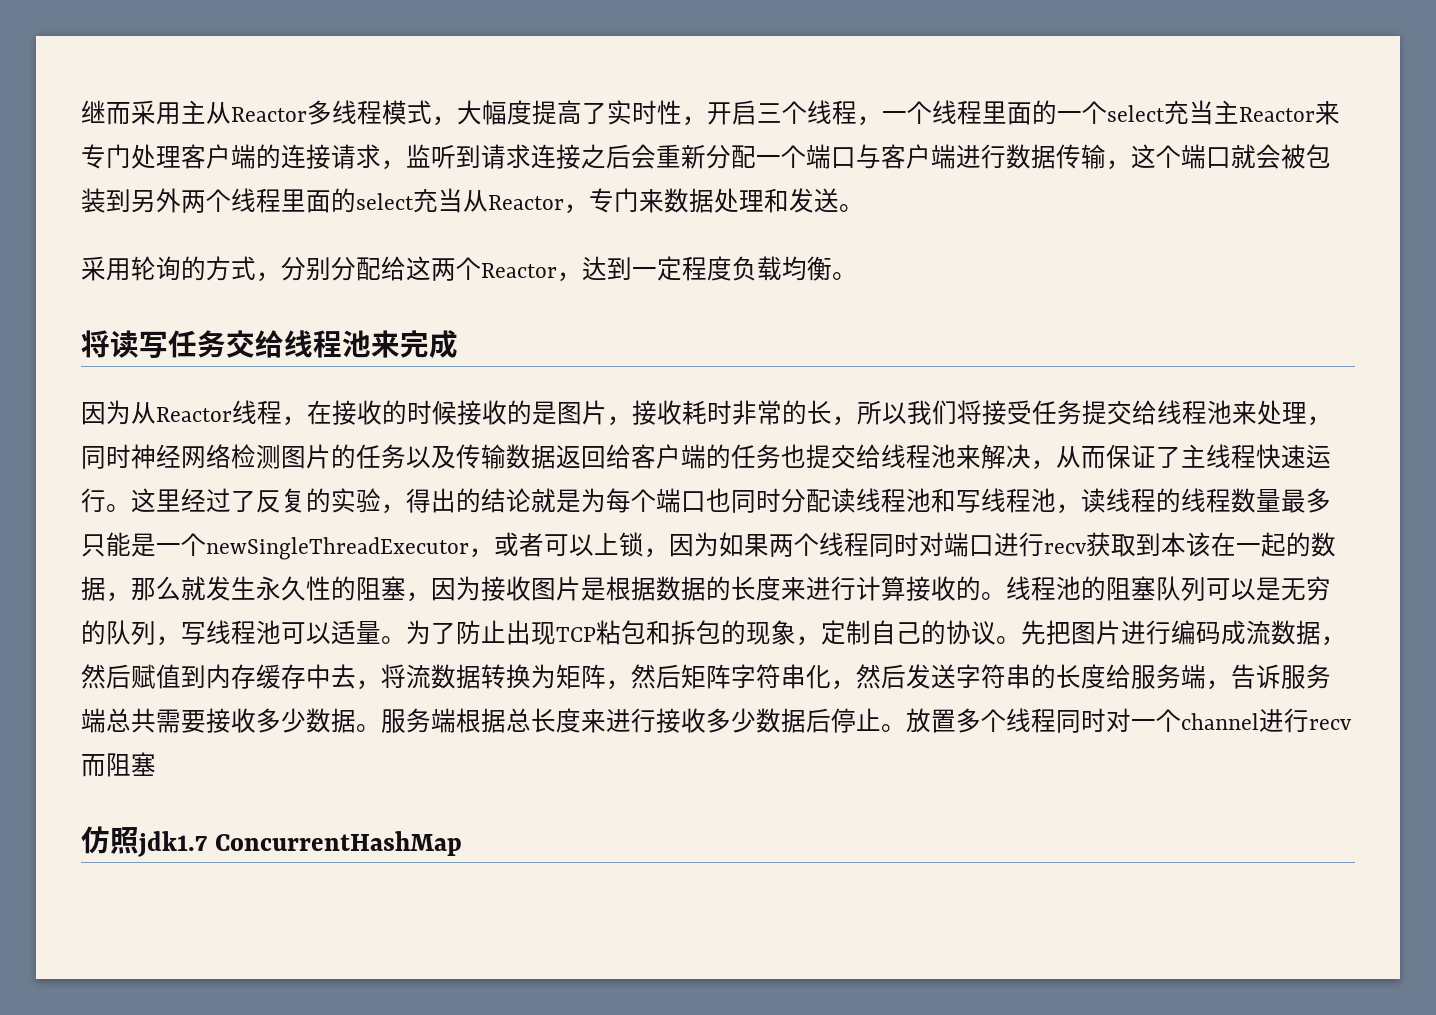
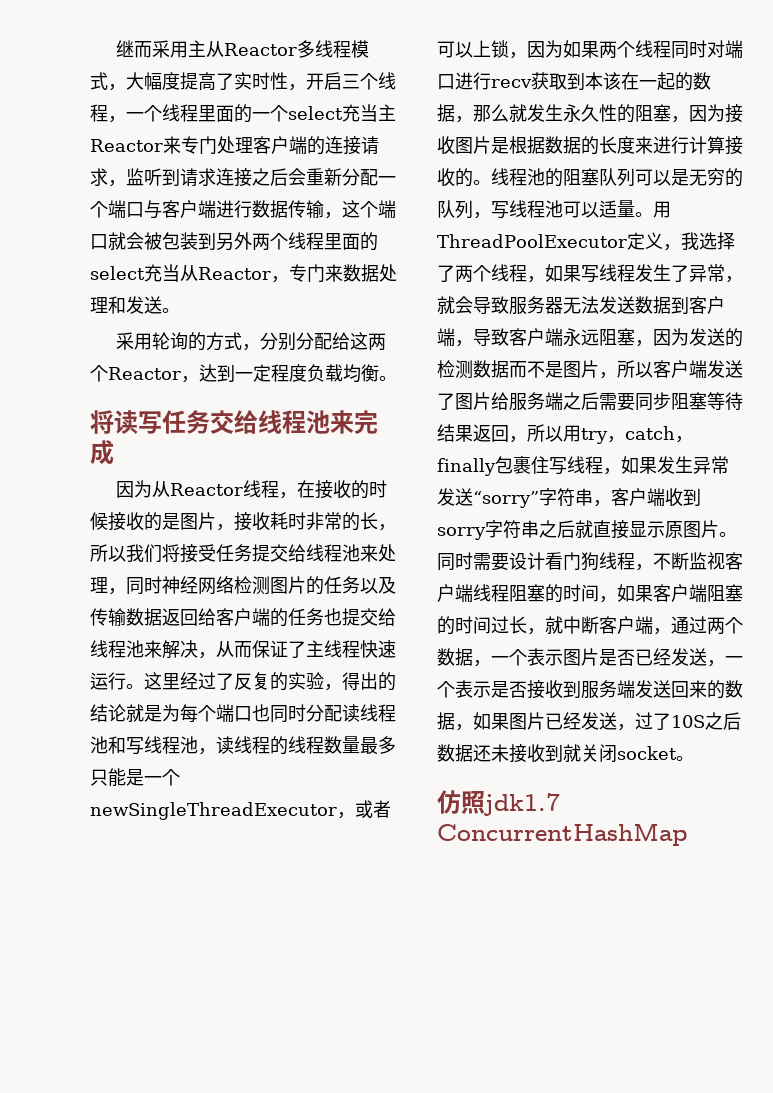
[406,620,1346,646] [81,664,1331,690] [81,708,1352,733] [81,752,156,777] 为了防止出现TCP粘包和拆包的现象，定制自己的协议。先把图片进行编码成流数据，然后赋值到内存缓存中去，将流数据转换为矩阵，然后矩阵字符串化，然后发送字符串的长度给服务端，告诉服务端总共需要接收多少数据。服务端根据总长度来进行接收多少数据后停止。放置多个线程同时对一个channel进行recv而阻塞 -> [653,201,671,218] [437,232,735,251] [437,264,743,283] [437,296,725,315] [437,328,743,347] [437,360,743,379] [437,392,743,411] [437,424,693,444] [437,456,729,476] [437,488,701,508] [437,520,737,540] [437,552,743,571] [437,584,743,603] [437,616,743,635] [437,648,743,667] [437,680,743,699] [437,712,741,731] [437,744,694,763] 用ThreadPoolExecutor定义，我选择了两个线程，如果写线程发生了异常，就会导致服务器无法发送数据到客户端，导致客户端永远阻塞，因为发送的检测数据而不是图片，所以客户端发送了图片给服务端之后需要同步阻塞等待结果返回，所以用try，catch，finally包裹住写线程，如果发生异常发送“sorry”字符串，客户端收到sorry字符串之后就直接显示原图片。同时需要设计看门狗线程，不断监视客户端线程阻塞的时间，如果客户端阻塞的时间过长，就中断客户端，通过两个数据，一个表示图片是否已经发送，一个表示是否接收到服务端发送回来的数据，如果图片已经发送，过了10S之后数据还未接收到就关闭socket。

